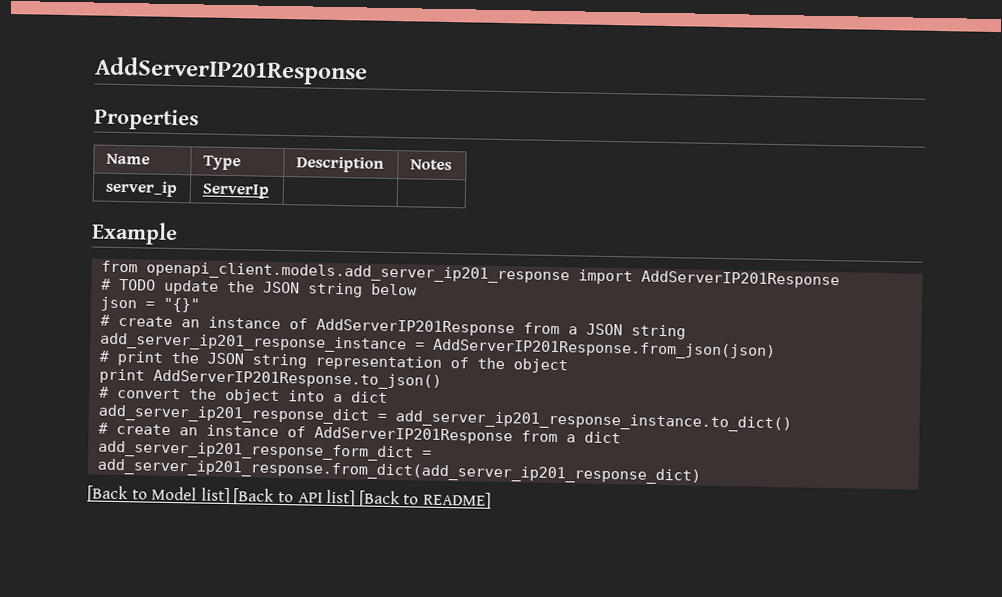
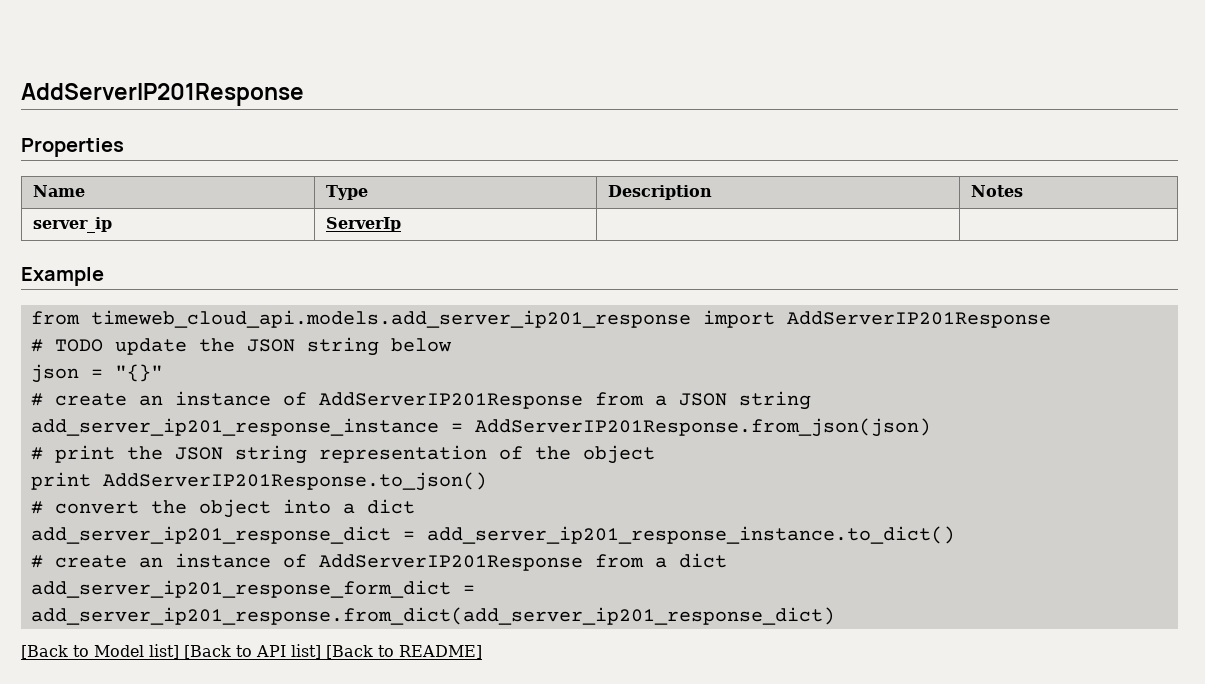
[146,261,571,285] openapi_client.models.add_server_ip201_response -> [90,310,691,328] timeweb_cloud_api.models.add_server_ip201_response

